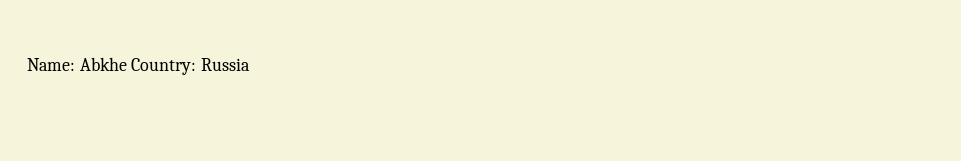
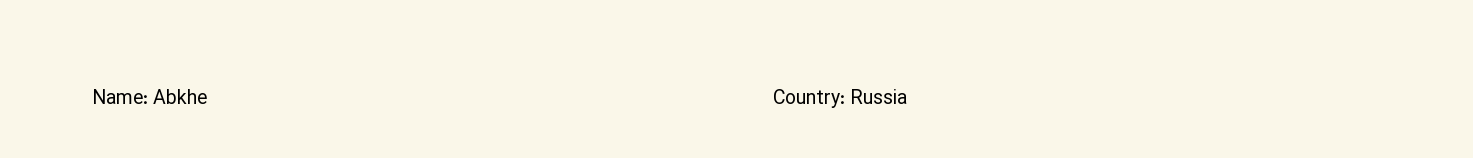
(127, 64) none -> (208, 96) //

